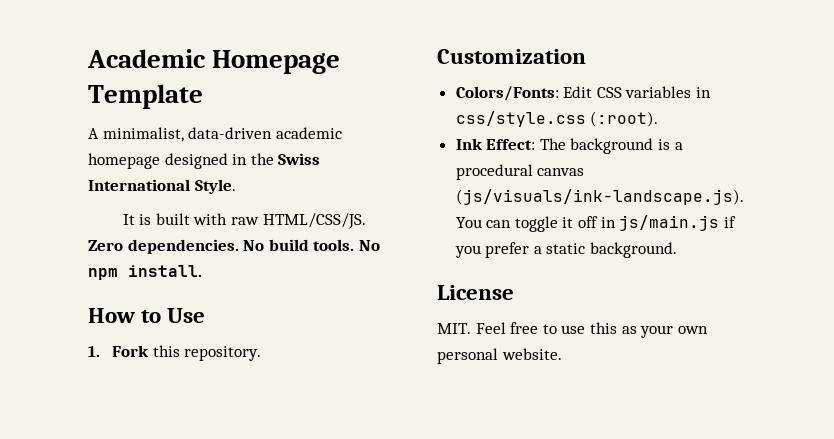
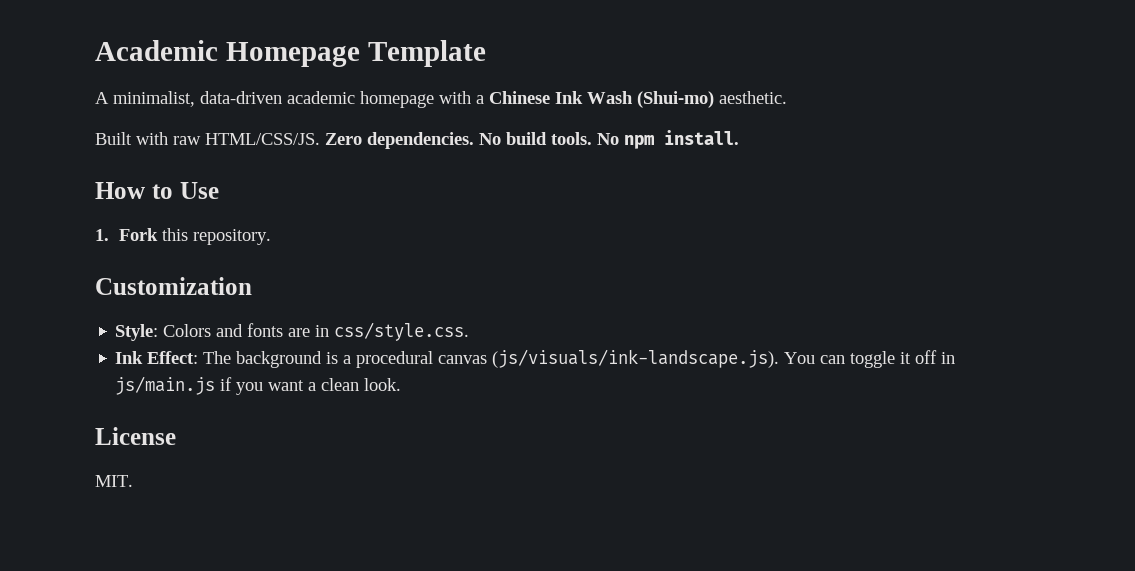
[164,153,321,169] [88,179,236,194] [122,213,190,225] designed in the Swiss International Style. // It is built -> [439,91,787,108] [95,132,132,145] with a Chinese Ink Wash (Shui-mo) aesthetic. // Built
[455,86,712,101] [455,111,659,127] Colors/Fonts: Edit CSS variables in css/style.css (:root). -> [115,322,470,341] Style: Colors and fonts are in css/style.css.
[485,242,678,258] [437,285,514,300] [437,322,708,338] [437,348,562,364] prefer a static background. // License // MIT. Feel free to use this as your own personal website. -> [268,378,402,391] [95,427,176,445] [95,475,133,487] want a clean look. // License // MIT.

